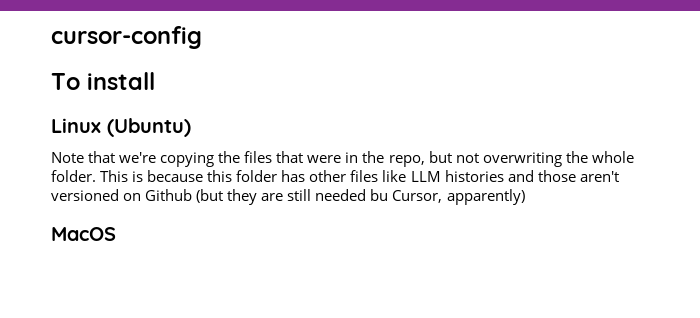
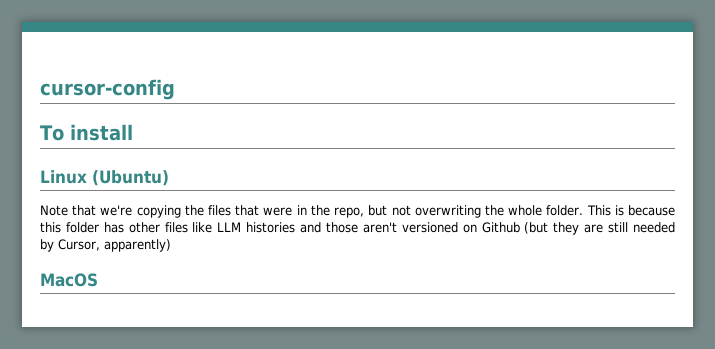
[370,189,389,201] bu -> [40,239,54,252] by

